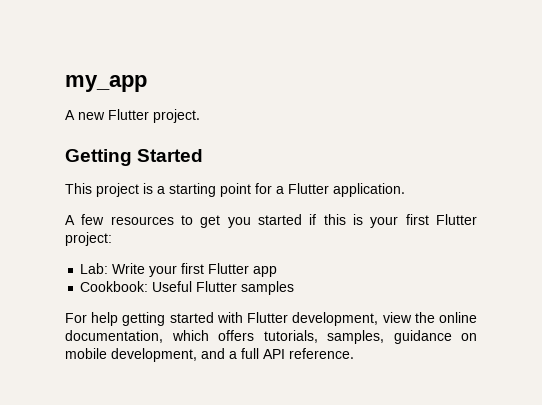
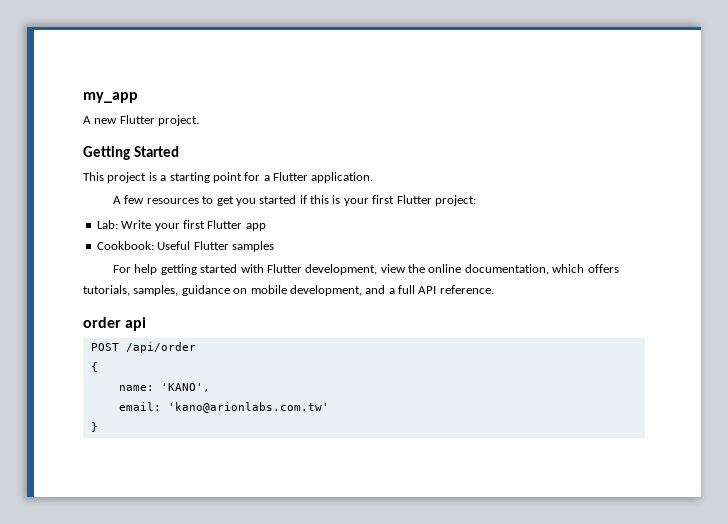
(354, 353) none -> [83,317,147,331] [90,342,196,353] [90,362,98,372] [118,383,210,392] [118,402,329,413] [90,422,98,432] // order api // POST /api/order // { // name: 'KANO', // email: 'kano@arionlabs.com.tw' // }

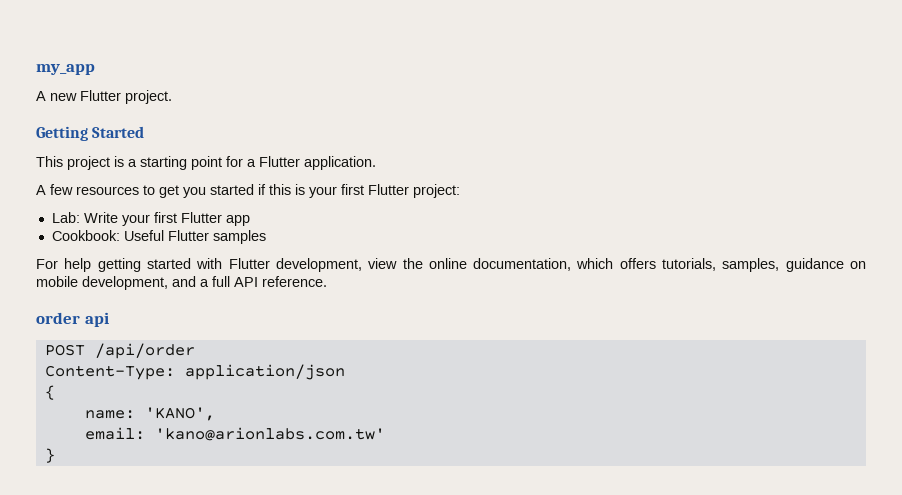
(196, 347) none -> [44,364,345,380] // Content-Type: application/json

